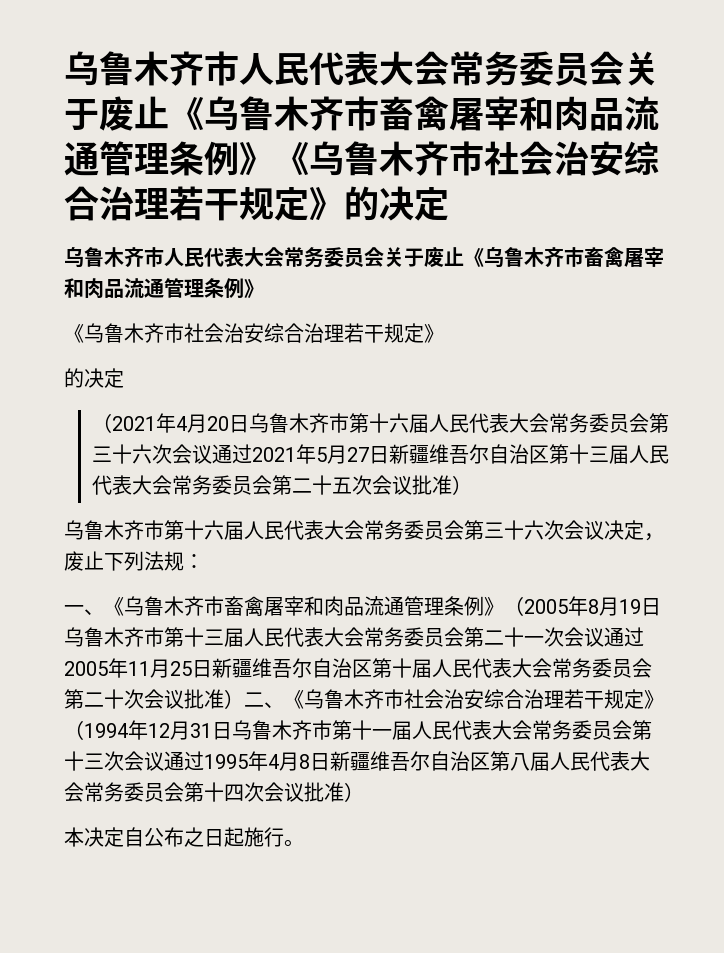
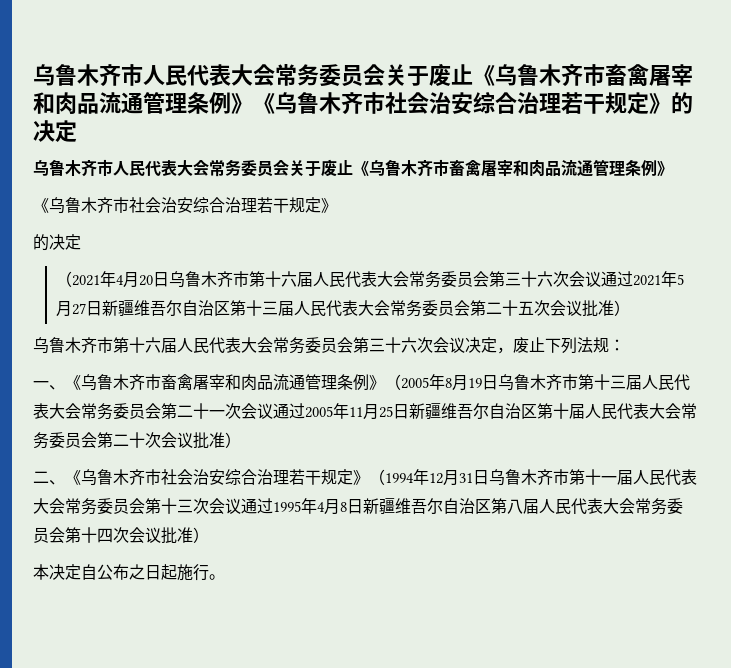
(244, 699) none -> (241, 440) //

